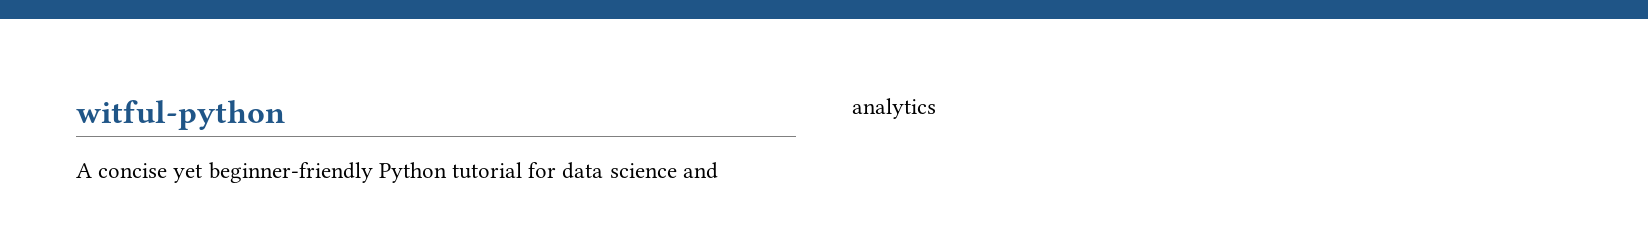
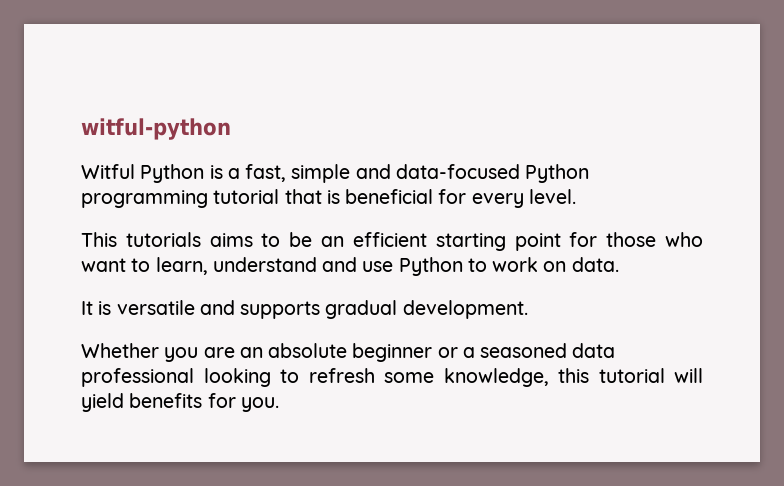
[76,162,718,183] [852,98,936,119] A concise yet beginner-friendly Python tutorial for data science and analytics -> [81,164,590,183] [81,189,576,208] [81,232,703,251] [81,257,619,276] [81,300,528,319] [81,343,616,362] [81,368,703,387] [81,393,279,412] Witful Python is a fast, simple and data-focused Python programming tutorial that is beneficial for every level. // This tutorials aims to be an efficient starting point for those who want to learn, understand and use Python to work on data. // It is versatile and supports gradual development. // Whether you are an absolute beginner or a seasoned data professional looking to refresh some knowledge, this tutorial will yield benefits for you.

